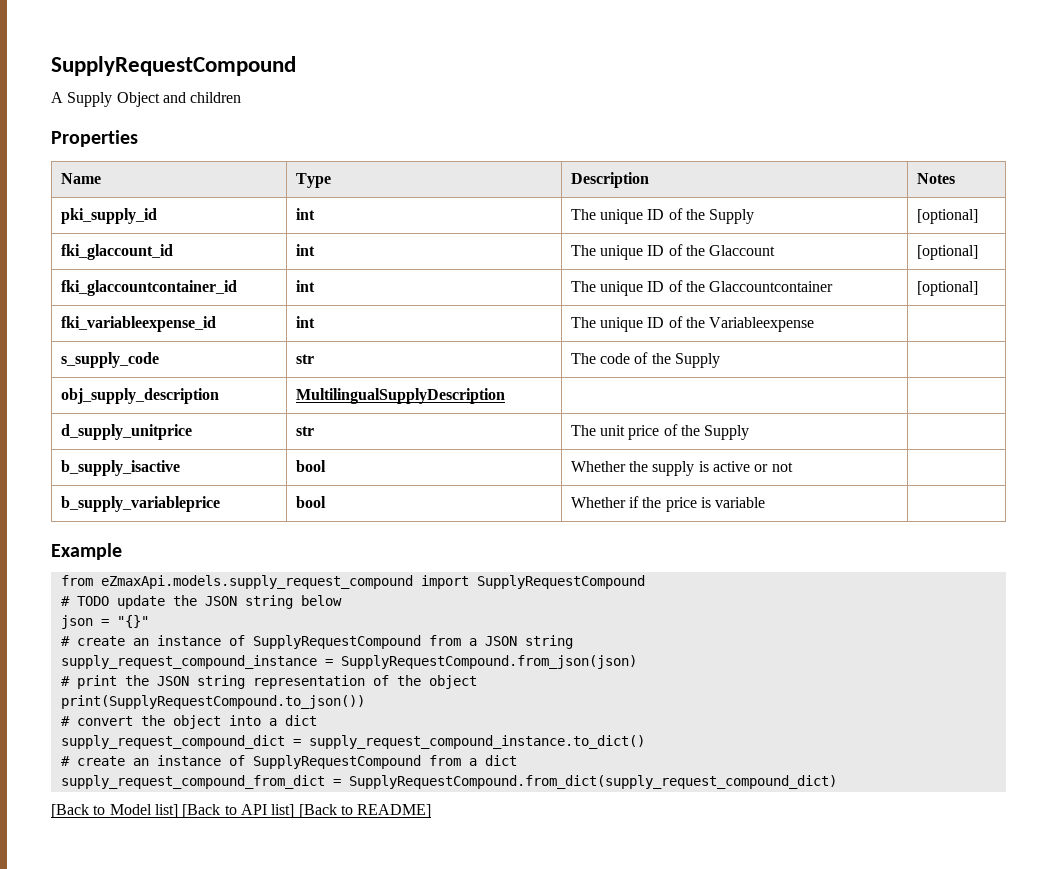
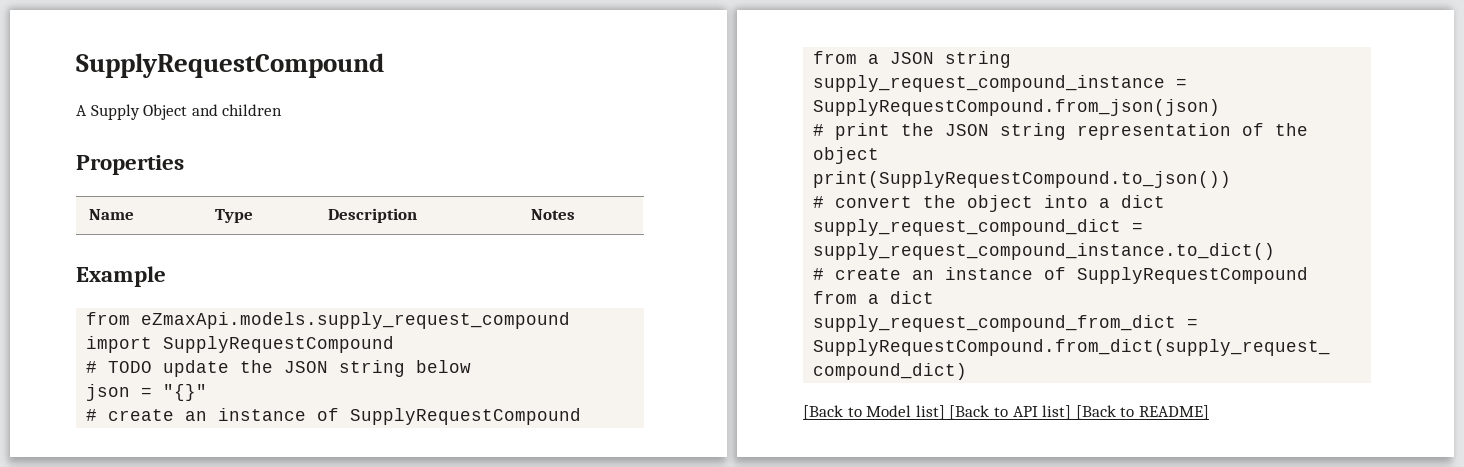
[60,208,157,224] [295,208,315,220] [570,208,755,224] [916,209,978,224] [60,244,173,260] [295,244,315,256] [570,244,776,260] [916,245,978,260] [60,280,237,296] [295,280,315,292] [570,280,834,296] [916,281,978,296] [60,316,216,332] [295,316,315,328] [570,316,815,332] [60,352,159,368] [295,354,314,364] [570,352,720,368] [60,388,219,404] [295,388,505,404] [60,424,192,440] [295,426,314,436] [570,424,750,440] [60,460,180,476] [295,460,326,472] [570,461,793,476] [60,496,220,512] [295,496,326,508] [570,496,766,512] // pki_supply_id | int | The unique ID of the Supply | [optional] // fki_glaccount_id | int | The unique ID of the Glaccount | [optional] // fki_glaccountcontainer_id | int | The unique ID of the Glaccountcontainer | [optional] // fki_variableexpense_id | int | The unique ID of the Variableexpense | // s_supply_code | str | The code of the Supply | // obj_supply_description | MultilingualSupplyDescription | | // d_supply_unitprice | str | The unit price of the Supply | // b_supply_isactive | bool | Whether the supply is active or not | // b_supply_variableprice | bool | Whether if the price is variable | -> (576, 214) none

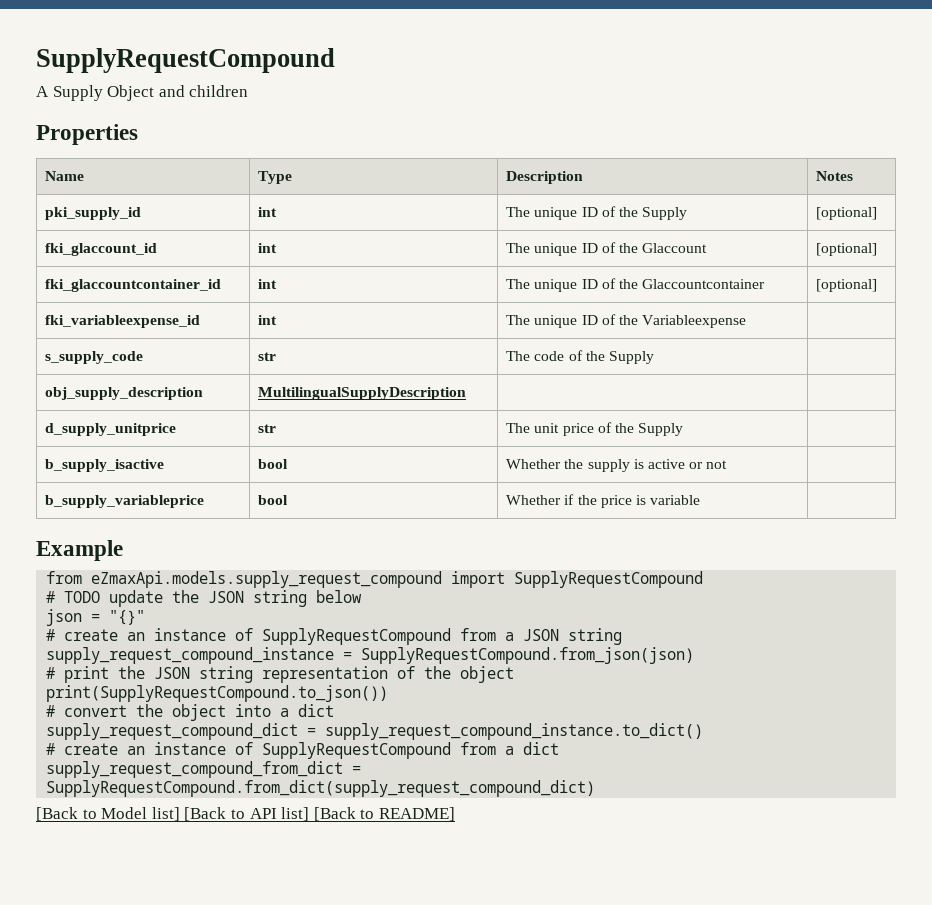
(576, 214) none -> [45,207,142,220] [258,207,278,217] [506,206,688,220] [816,207,878,220] [45,243,158,256] [258,243,278,253] [506,242,708,256] [816,243,878,256] [45,279,222,292] [258,279,278,289] [506,278,766,292] [816,279,878,292] [45,315,201,328] [258,315,278,325] [506,314,747,328] [45,351,144,364] [258,352,277,361] [506,350,655,364] [45,387,204,400] [258,387,467,400] [45,423,177,436] [258,424,277,433] [506,422,684,436] [45,459,165,472] [258,459,289,469] [506,459,728,472] [45,495,205,508] [258,495,289,505] [506,494,701,508] // pki_supply_id | int | The unique ID of the Supply | [optional] // fki_glaccount_id | int | The unique ID of the Glaccount | [optional] // fki_glaccountcontainer_id | int | The unique ID of the Glaccountcontainer | [optional] // fki_variableexpense_id | int | The unique ID of the Variableexpense | // s_supply_code | str | The code of the Supply | // obj_supply_description | MultilingualSupplyDescription | | // d_supply_unitprice | str | The unit price of the Supply | // b_supply_isactive | bool | Whether the supply is active or not | // b_supply_variableprice | bool | Whether if the price is variable |

